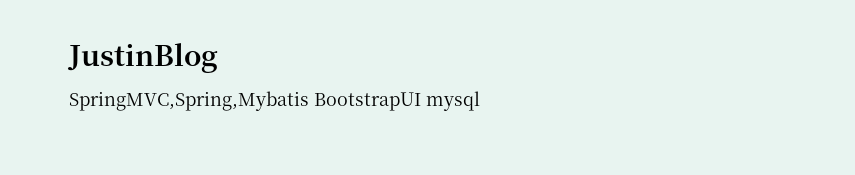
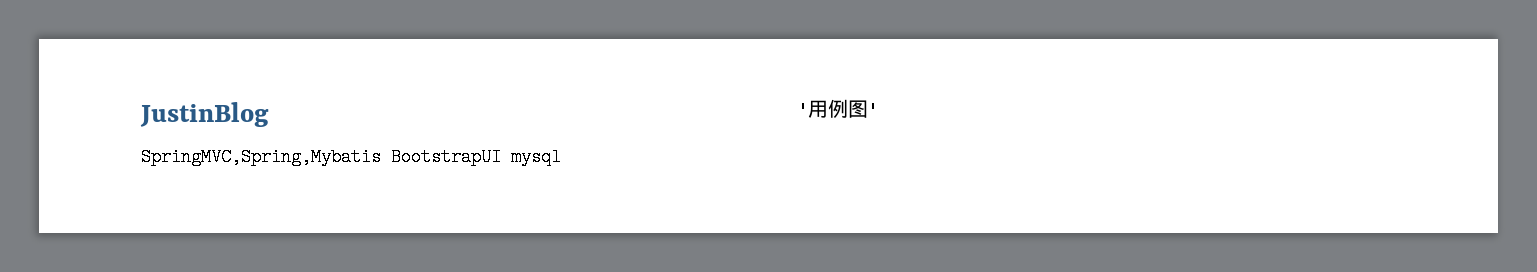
(480, 101) none -> [798,99,878,120] // '用例图'

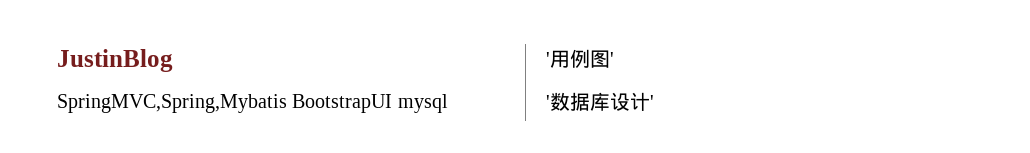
(878, 111) none -> [546,92,654,111] // '数据库设计'

